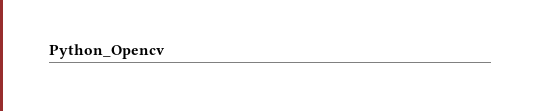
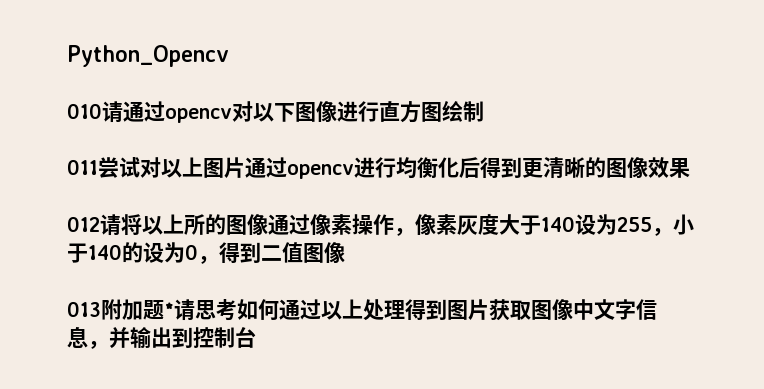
(165, 51) none -> [67,100,484,123] [67,157,690,179] [67,214,694,236] [67,242,345,264] [67,299,657,321] [67,326,256,349] // 010请通过opencv对以下图像进行直方图绘制 // 011尝试对以上图片通过opencv进行均衡化后得到更清晰的图像效果 // 012请将以上所的图像通过像素操作，像素灰度大于140设为255，小于140的设为0，得到二值图像 // 013附加题*请思考如何通过以上处理得到图片获取图像中文字信息，并输出到控制台

